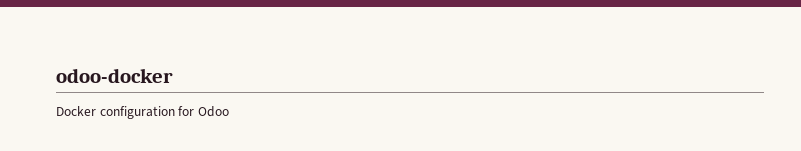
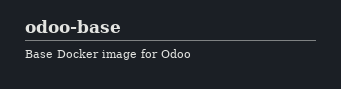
[56,68,173,83] [56,106,175,119] odoo-docker // Docker configuration -> [25,20,121,33] [25,49,137,60] odoo-base // Base Docker image

